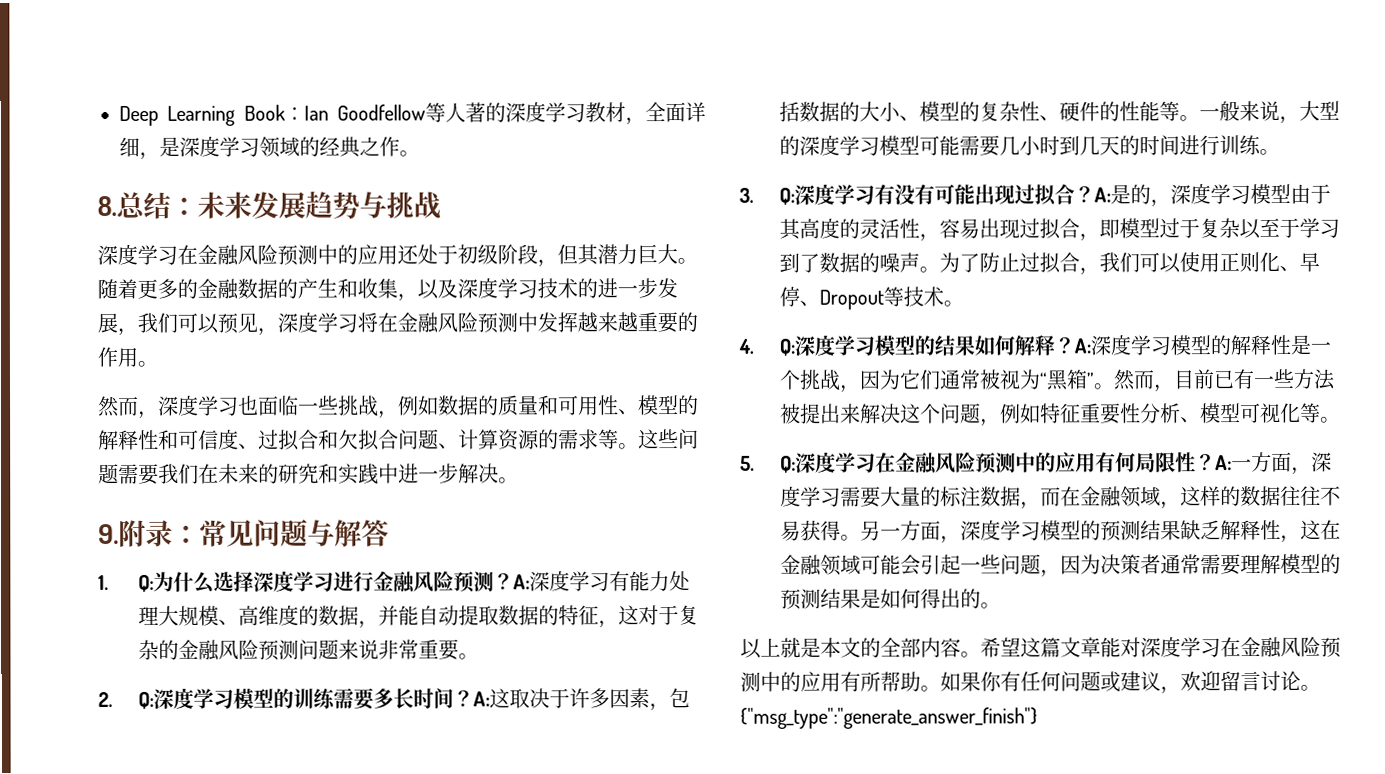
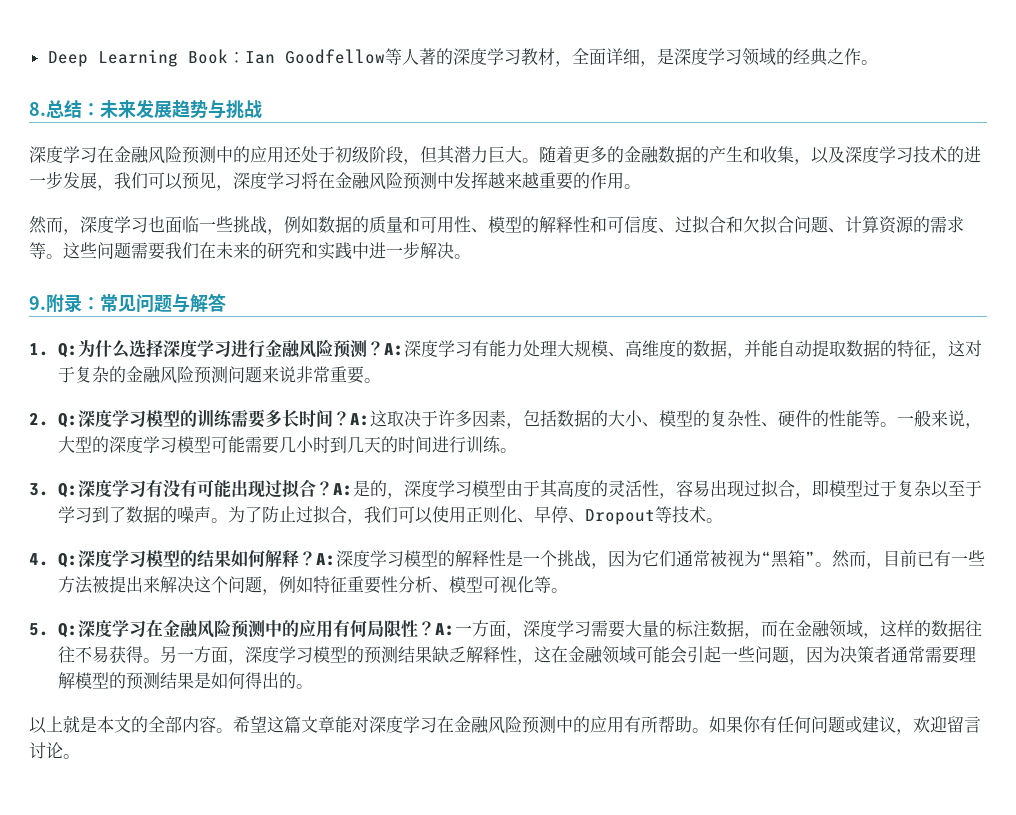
[740,707,1038,729] {"msg_type":"generate_answer_finish"} -> (80, 756) none

